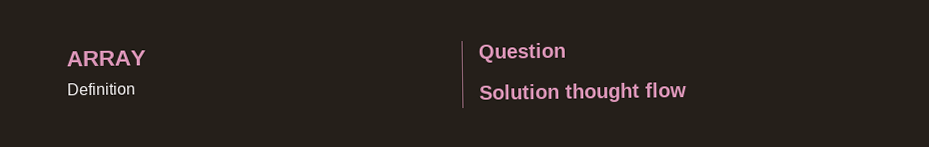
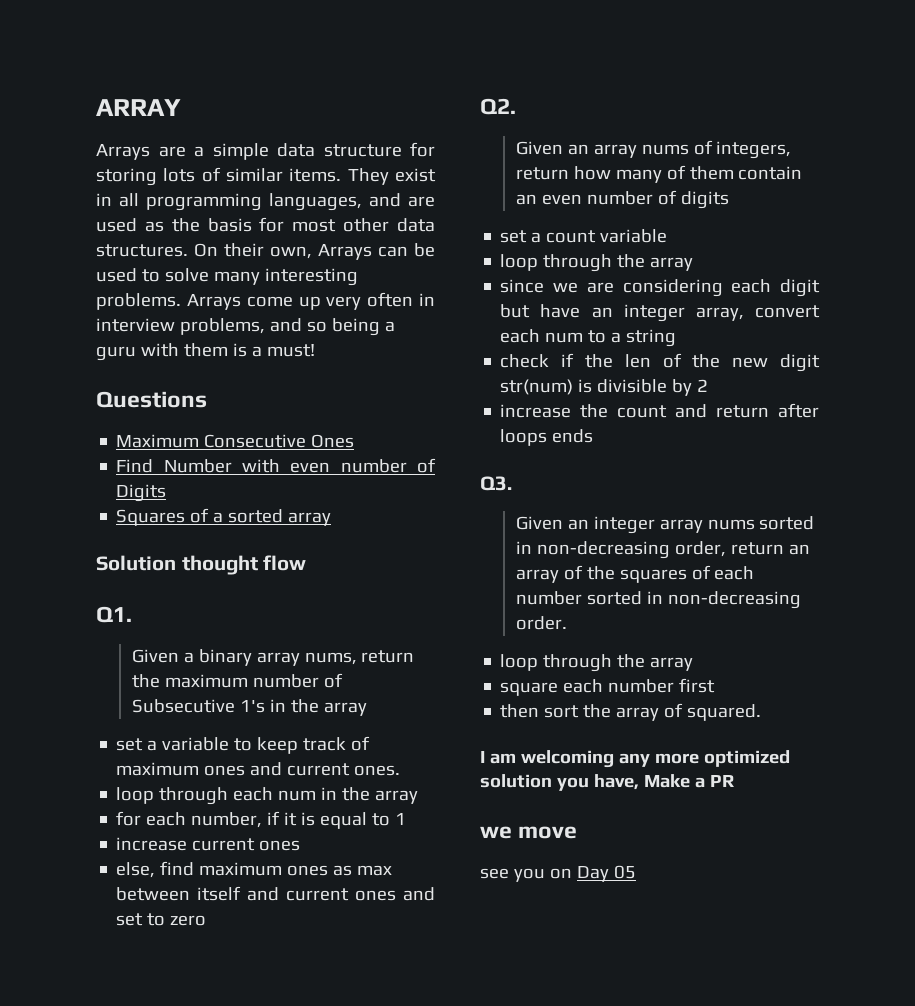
[67,82,136,96] [478,42,566,63] [479,82,687,103] Definition // Question // Solution thought flow -> [96,142,435,160] [96,167,437,186] [96,193,435,211] [96,217,435,232] [96,243,435,260] [96,268,358,286] [96,292,435,310] [96,318,395,336] [96,343,315,361] [96,391,207,408] [116,434,355,448] [116,458,436,473] [116,484,167,502] [116,508,332,526] [96,555,307,575] [96,606,132,623] [131,649,415,666] [131,673,343,688] [131,699,367,716] [116,736,371,754] [116,762,401,776] [116,787,419,805] [116,811,407,829] [116,837,301,851] [116,861,393,878] [116,886,435,901] [116,913,207,926] [480,98,516,115] [515,140,792,159] [515,165,803,183] [515,190,729,209] [500,229,668,243] [500,254,694,272] [500,279,820,297] [500,304,820,322] [500,329,677,347] [500,353,820,372] [500,379,709,396] [500,403,819,418] [500,429,594,446] [480,476,512,491] [515,516,815,534] [515,541,810,559] [515,565,755,583] [515,591,801,609] [515,616,567,630] [500,654,694,672] [500,678,716,696] [500,703,762,721] [480,750,790,768] [480,774,734,791] [480,826,578,839] [480,865,636,882] Arrays are a simple data structure for storing lots of similar items. They exist in all programming languages, and are used as the basis for most other data structures. On their own, Arrays can be used to solve many interesting problems. Arrays come up very often in interview problems, and so being a guru with them is a must! // Questions // Maximum Consecutive Ones // Find Number with even number of Digits // Squares of a sorted array // Solution thought flow // Q1. // Given a binary array nums, return the maximum number of Subsecutive 1's in the array // set a variable to keep track of maximum ones and current ones. // loop through each num in the array // for each number, if it is equal to 1 // increase current ones // else, find maximum ones as max between itself and current ones and set to zero // Q2. // Given an array nums of integers, return how many of them contain an even number of digits // set a count variable // loop through the array // since we are considering each digit but have an integer array, convert each num to a string // check if the len of the new digit str(num) is divisible by 2 // increase the count and return after loops ends // Q3. // Given an integer array nums sorted in non-decreasing order, return an array of the squares of each number sorted in non-decreasing order. // loop through the array // square each number first // then sort the array of squared. // I am welcoming any more optimized solution you have, Make a PR // we move // see you on Day 05

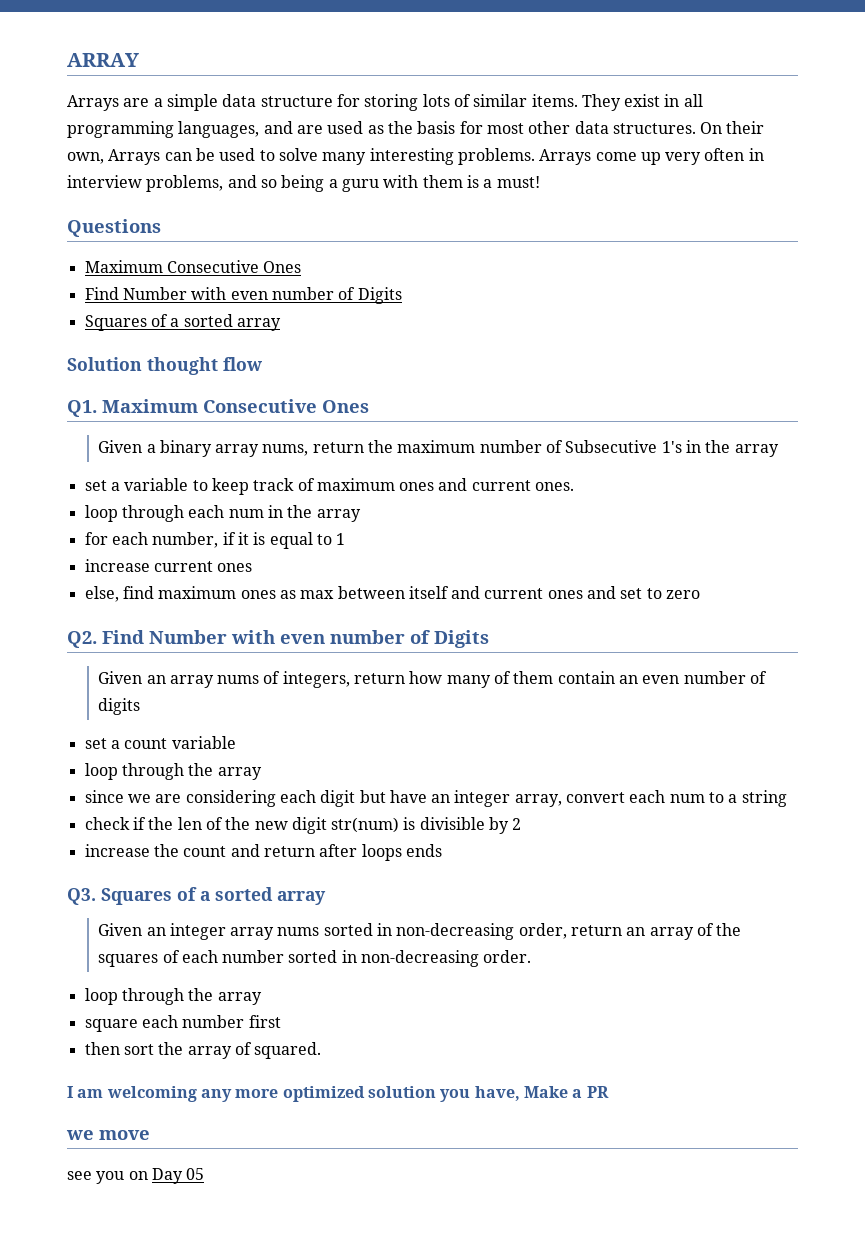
(132, 614) none -> [102,399,369,413] Maximum Consecutive Ones
(516, 106) none -> [102,630,489,648] Find Number with even number of Digits
(512, 483) none -> [101,887,326,905] Squares of a sorted array

